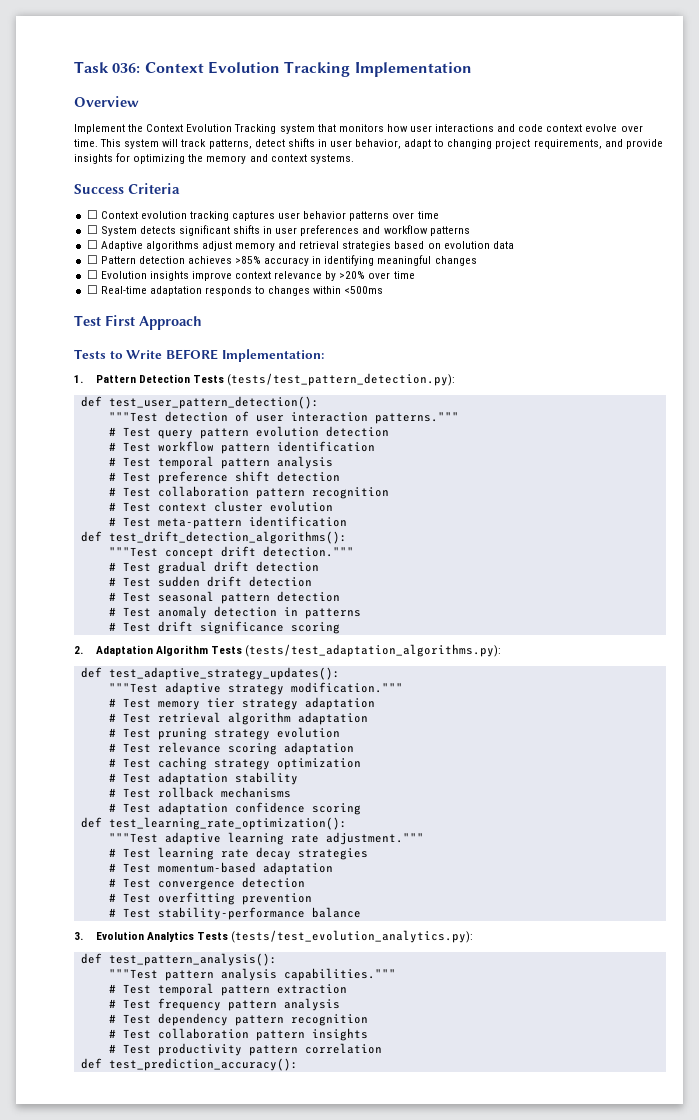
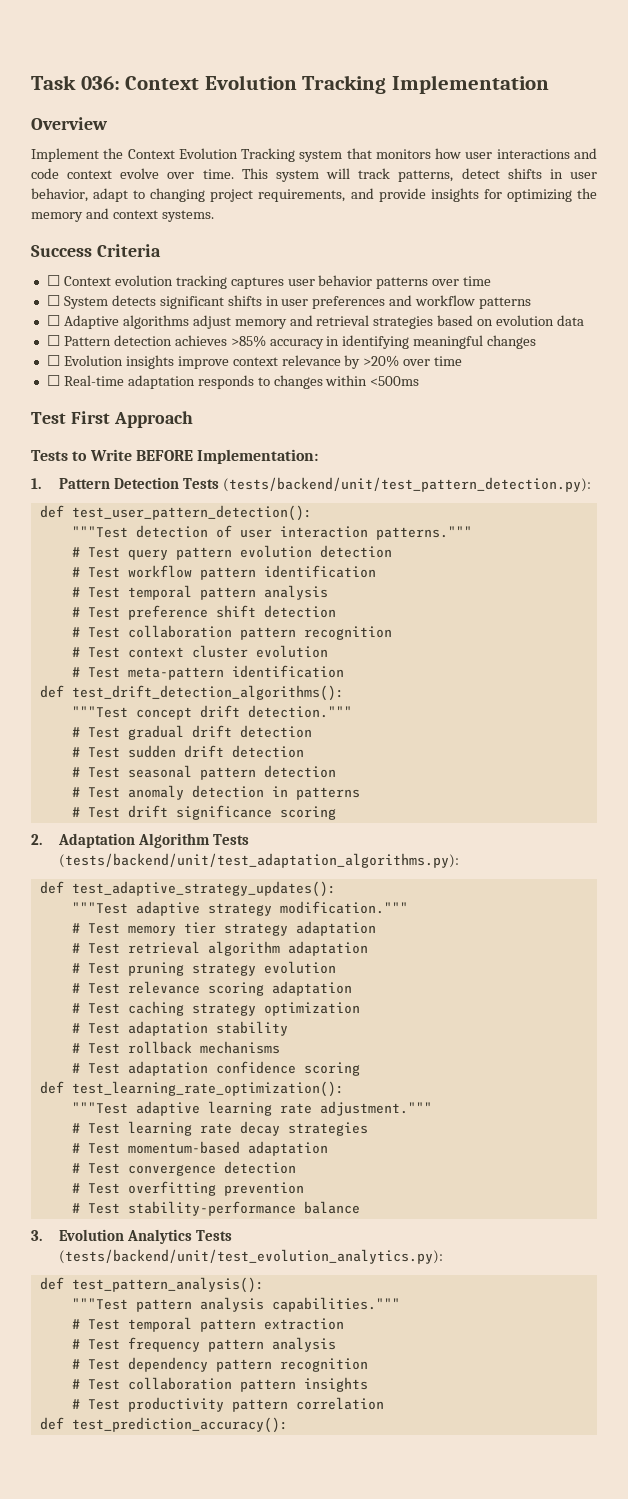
[226,373,455,386] (tests/test_pattern_detection.py): -> [222,477,591,492] (tests/backend/unit/test_pattern_detection.py):
[244,644,501,657] (tests/test_adaptation_algorithms.py): -> [59,853,460,868] (tests/backend/unit/test_adaptation_algorithms.py):
[230,930,473,943] (tests/test_evolution_analytics.py): -> [59,1249,444,1264] (tests/backend/unit/test_evolution_analytics.py):

